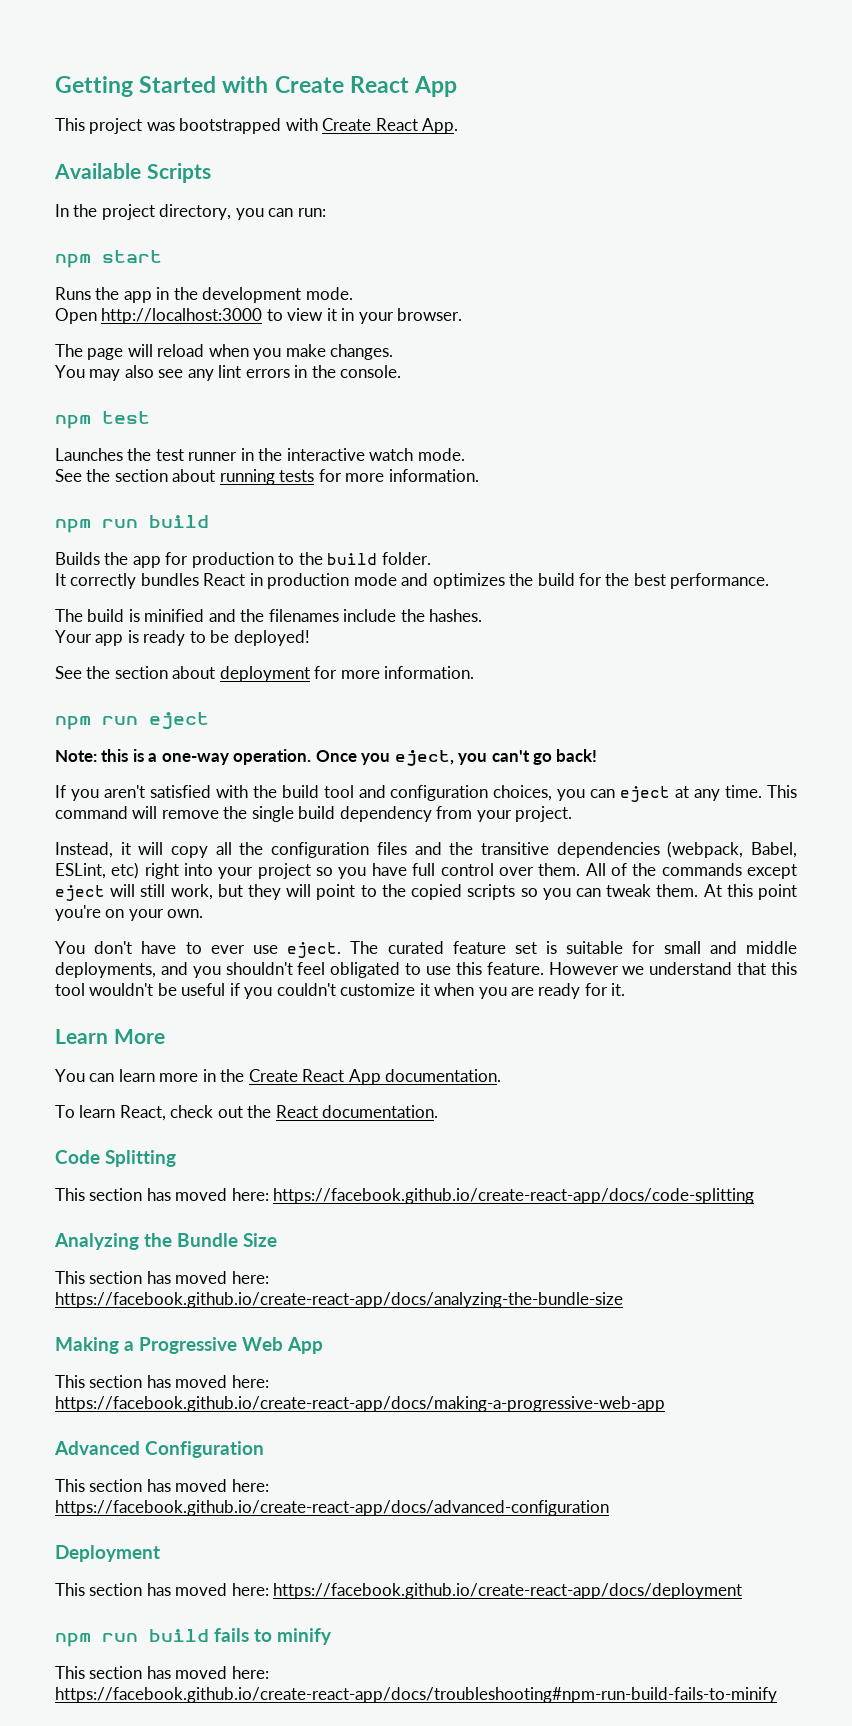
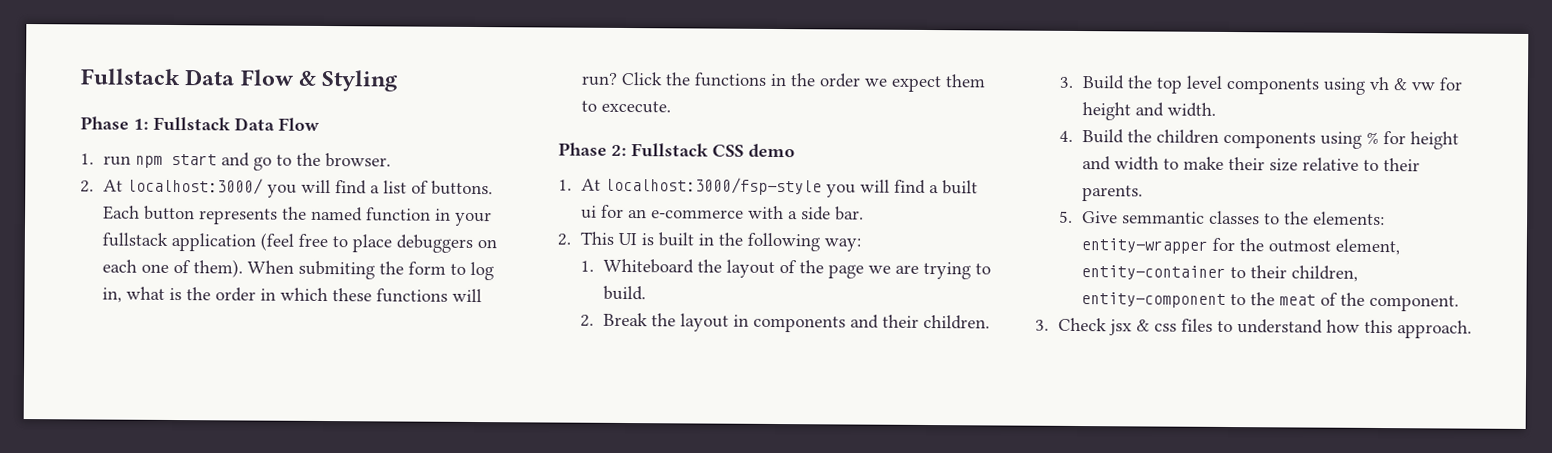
[55,76,458,97] [55,118,459,134] [54,163,211,183] [55,204,326,220] [55,250,162,268] [55,287,353,303] [55,308,463,324] [55,344,394,360] [55,365,402,381] [55,411,150,429] [55,448,465,461] [55,469,479,485] [55,515,209,533] [55,552,431,568] [55,573,770,589] [55,609,483,622] [55,630,310,646] [55,666,475,682] [55,712,209,730] [55,749,598,766] [55,785,798,802] [55,806,573,822] [55,841,797,858] [55,862,798,879] [55,884,798,901] [55,905,204,921] [55,941,797,958] [55,962,797,978] [55,983,626,999] [55,1029,165,1044] [55,1069,502,1085] [55,1105,439,1121] [55,1150,176,1167] [55,1188,755,1204] [54,1233,277,1250] [55,1271,269,1284] [55,1292,623,1308] [55,1337,323,1354] [55,1375,269,1388] [55,1396,665,1412] [54,1441,264,1458] [55,1479,269,1492] [55,1500,609,1516] [55,1545,160,1562] [55,1583,743,1599] [55,1628,332,1647] [55,1666,269,1679] [55,1687,777,1703] Getting Started with Create React App // This project was bootstrapped with Create React App. // Available Scripts // In the project directory, you can run: // npm start // Runs the app in the development mode. // Open http://localhost:3000 to view it in your browser. // The page will reload when you make changes. // You may also see any lint errors in the console. // npm test // Launches the test runner in the interactive watch mode. // See the section about running tests for more information. // npm run build // Builds the app for production to the build folder. // It correctly bundles React in production mode and optimizes the build for the best performance. // The build is minified and the filenames include the hashes. // Your app is ready to be deployed! // See the section about deployment for more information. // npm run eject // Note: this is a one-way operation. Once you eject, you can't go back! // If you aren't satisfied with the build tool and configuration choices, you can eject at any time. This command will remove the single build dependency from your project. // Instead, it will copy all the configuration files and the transitive dependencies (webpack, Babel, ESLint, etc) right into your project so you have full control over them. All of the commands except eject will still work, but they will point to the copied scripts so you can tweak them. At this point you're on your own. // You don't have to ever use eject. The curated feature set is suitable for small and middle deployments, and you shouldn't feel obligated to use this feature. However we understand that this tool wouldn't be useful if you couldn't customize it when you are ready for it. // Learn More // You can learn more in the Create React App documentation. // To learn React, check out the React documentation. // Code Splitting // This section has moved here: https://facebook.github.io/create-react-app/docs/code-splitting // Analyzing the Bundle Size // This section has moved here: https://facebook.github.io/create-react-app/docs/analyzing-the-bundle-size // Making a Progressive Web App // This section has moved here: https://facebook.github.io/create-react-app/docs/making-a-progressive-web-app // Advanced Configuration // This section has moved here: https://facebook.github.io/create-react-app/docs/advanced-configuration // Deployment // This section has moved here: https://facebook.github.io/create-react-app/docs/deployment // npm run build fails to minify // This section has moved here: https://facebook.github.io/create-react-app/docs/troubleshooting#npm-run-build-fails-to-minify -> [80,68,399,92] [80,116,320,132] [80,152,391,171] [80,177,493,198] [102,205,492,227] [101,232,497,253] [101,259,494,281] [101,286,482,303] [580,71,986,93] [580,100,671,114] [558,142,795,159] [558,176,978,198] [580,204,864,221] [557,231,861,252] [579,258,991,280] [602,285,646,301] [579,312,990,333] [1058,75,1463,95] [1081,102,1216,121] [1058,129,1459,150] [1081,156,1420,172] [1081,185,1143,202] [1058,210,1385,226] [1080,237,1400,256] [1080,265,1358,282] [1080,292,1459,312] [1035,317,1472,339] Fullstack Data Flow & Styling // Phase 1: Fullstack Data Flow // 1. run npm start and go to the browser. // 2. At localhost:3000/ you will find a list of buttons. Each button represents the named function in your fullstack application (feel free to place debuggers on each one of them). When submiting the form to log in, what is the order in which these functions will run? Click the functions in the order we expect them to excecute. // Phase 2: Fullstack CSS demo // 1. At localhost:3000/fsp-style you will find a built ui for an e-commerce with a side bar. // 2. This UI is built in the following way: // 1. Whiteboard the layout of the page we are trying to build. // 2. Break the layout in components and their children. // 3. Build the top level components using vh & vw for height and width. // 4. Build the children components using % for height and width to make their size relative to their parents. // 5. Give semmantic classes to the elements: entity-wrapper for the outmost element, entity-container to their children, entity-component to the meat of the component. // 3. Check jsx & css files to understand how this approach.

